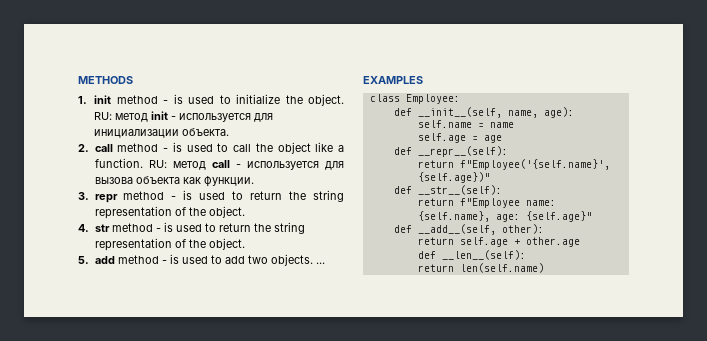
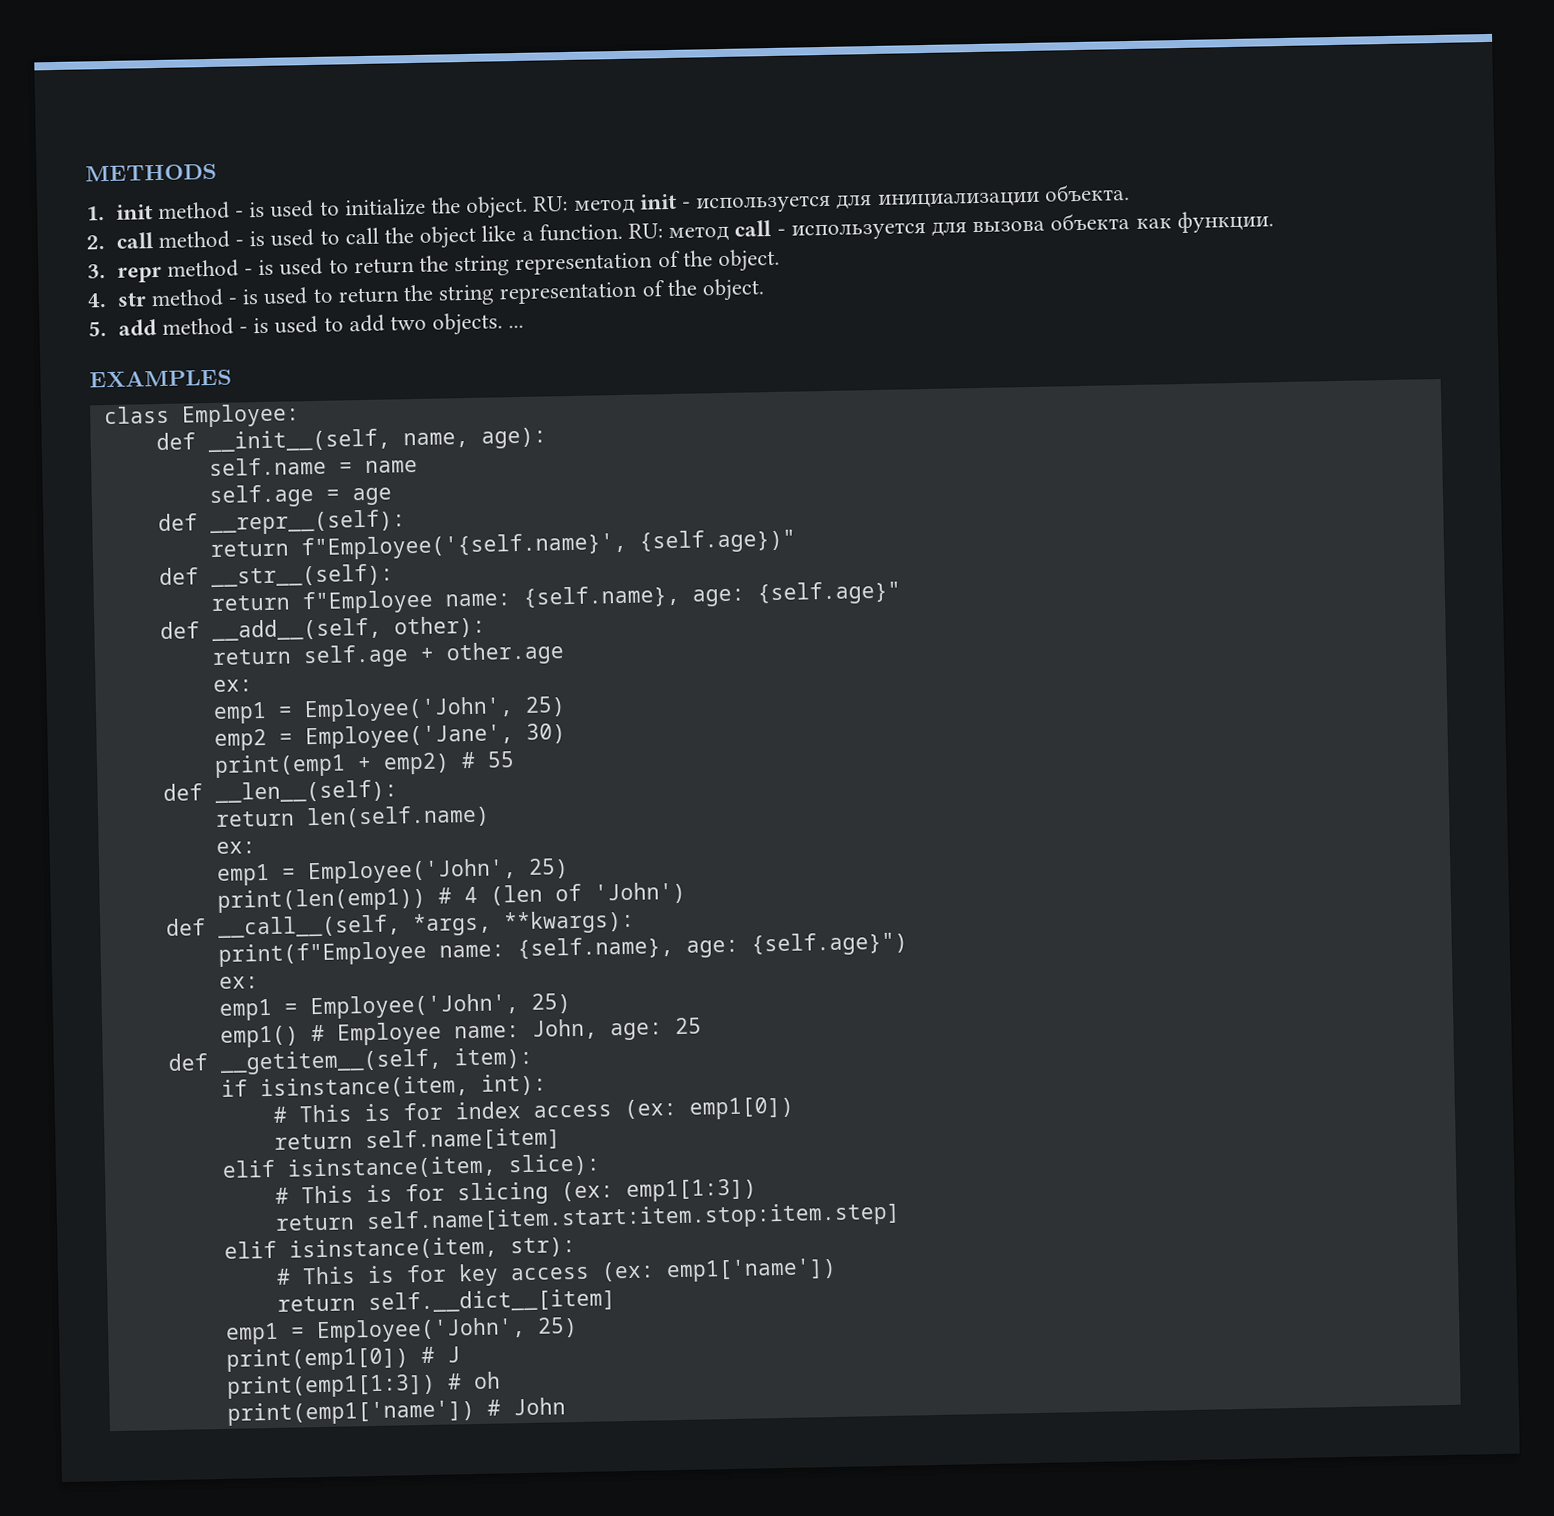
[417,250,526,260] [417,263,544,273] def __len__(self): // return len(self.name) -> [212,679,253,693] [212,696,566,725] [213,723,566,752] [213,751,515,779] [162,779,398,804] [214,804,490,830] [215,841,256,854] [215,858,569,886] [216,881,686,913] [165,909,635,938] [217,931,908,967] [218,976,259,989] [218,993,571,1021] [219,1017,702,1048] [167,1046,534,1075] [220,1073,547,1100] [272,1096,795,1123] [273,1127,561,1153] [221,1153,601,1180] [274,1178,757,1206] [274,1201,901,1235] [223,1236,576,1261] [275,1257,837,1287] [276,1288,616,1315] [224,1317,578,1345] [225,1346,461,1372] [225,1371,501,1399] [226,1397,566,1426] ex: // emp1 = Employee('John', 25) // emp2 = Employee('Jane', 30) // print(emp1 + emp2) # 55 // def __len__(self): // return len(self.name) // ex: // emp1 = Employee('John', 25) // print(len(emp1)) # 4 (len of 'John') // def __call__(self, *args, **kwargs): // print(f"Employee name: {self.name}, age: {self.age}") // ex: // emp1 = Employee('John', 25) // emp1() # Employee name: John, age: 25 // def __getitem__(self, item): // if isinstance(item, int): // # This is for index access (ex: emp1[0]) // return self.name[item] // elif isinstance(item, slice): // # This is for slicing (ex: emp1[1:3]) // return self.name[item.start:item.stop:item.step] // elif isinstance(item, str): // # This is for key access (ex: emp1['name']) // return self.__dict__[item] // emp1 = Employee('John', 25) // print(emp1[0]) # J // print(emp1[1:3]) # oh // print(emp1['name']) # John

